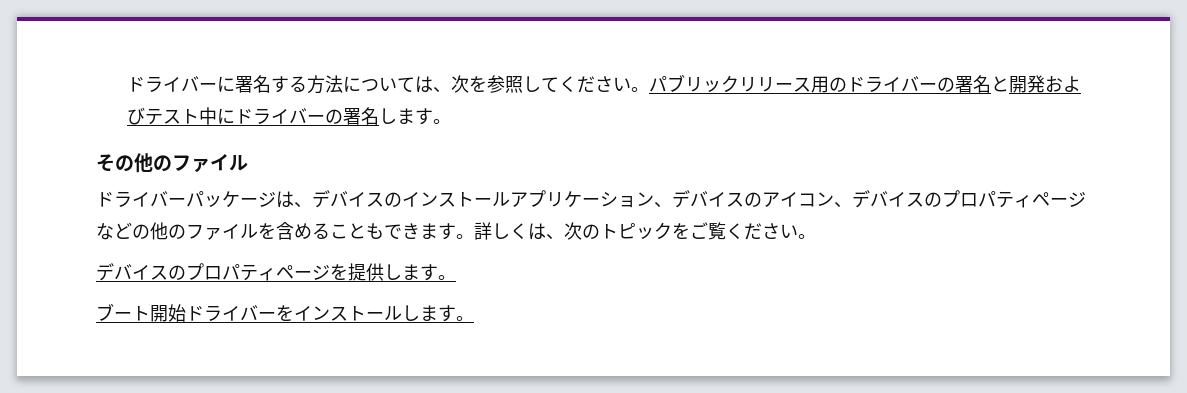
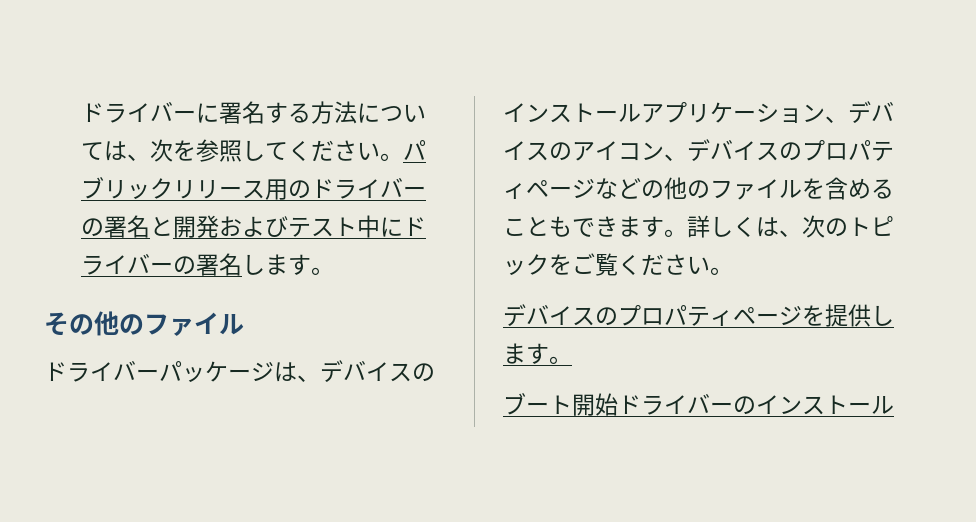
[276,305,474,322] をインストールします。 -> [733,395,894,415] のインストール

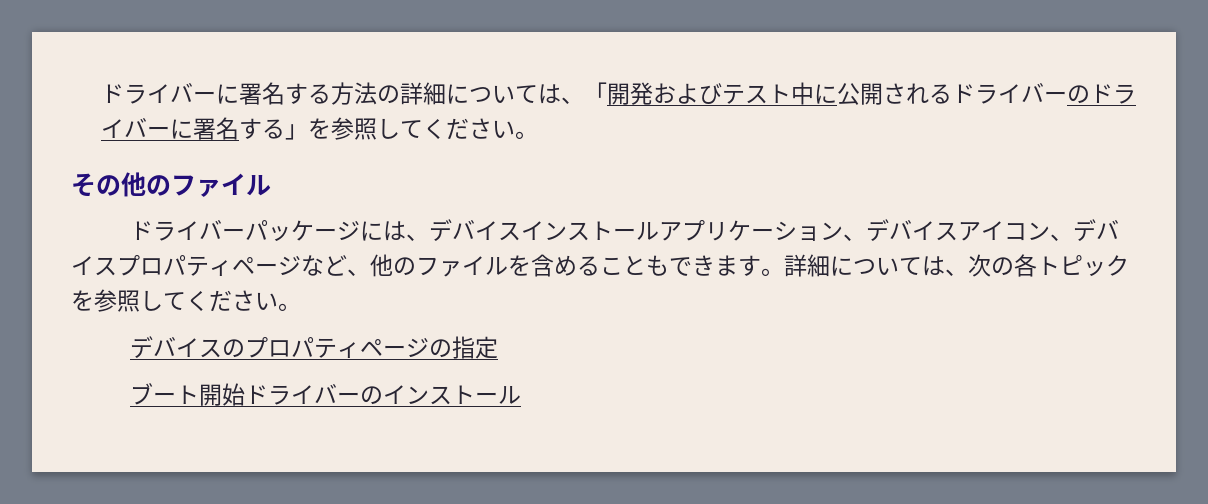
[356,103,426,123] [80,139,426,162] [80,177,426,200] [80,215,173,238] については、次を参照してください。パブリックリリース用のドライバーの署名と -> [376,82,607,105] の詳細については、「
[402,217,426,236] [80,253,311,276] ドライバーの署名します -> [836,83,1136,105] [100,117,515,140] 公開されるドライバーのドライバーに署名する」を参照してください
(274, 372) none -> [359,221,383,241] に
[412,363,435,382] の -> (521, 231) none
[549,142,572,161] の -> (958, 231) none
[779,142,802,161] の -> (117, 266) none
[641,180,664,199] の -> [347,269,370,276] 、
[710,216,756,237] しく -> [807,254,922,277] 細について
(848, 227) none -> [1014,254,1037,277] 各
[572,253,618,276] ご覧 -> [94,289,186,312] 参照して
[802,304,894,327] [503,343,572,364] を提供します。 -> [428,336,498,359] の指定

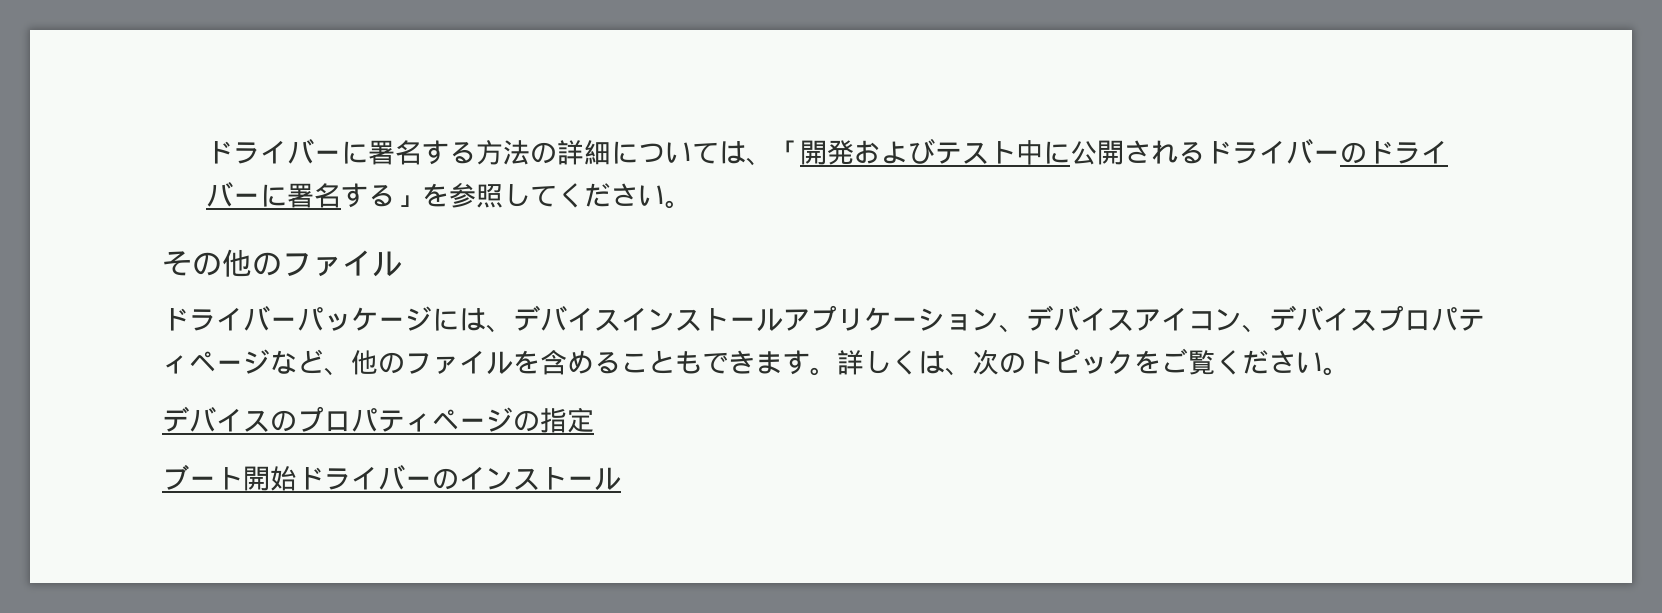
[807,254,922,277] 細について -> [864,350,918,375] しく
[1014,254,1037,277] 各 -> (1026, 363) none
[94,289,186,312] 参照して -> [1161,348,1215,375] ご覧

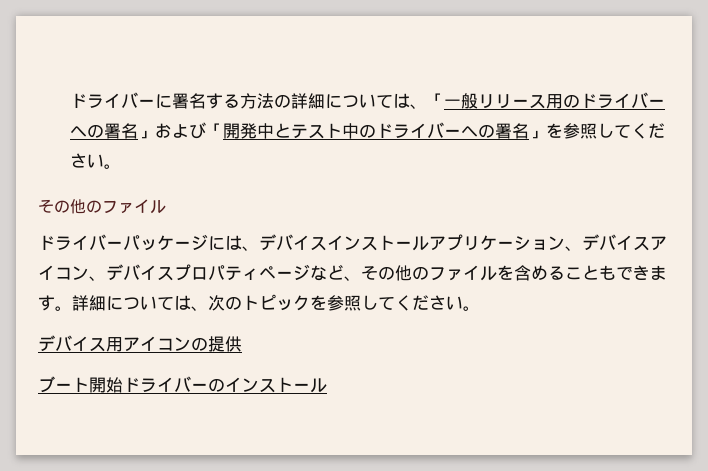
[799,138,1448,165] [205,182,395,208] 開発およびテスト中に公開されるドライバーのドライバーに署名する -> [444,92,666,109] [70,122,530,139] 一般リリース用のドライバーへの署名」および「開発中とテスト中のドライバーへの署名
(351, 371) none -> [361,266,395,280] その
[864,350,918,375] しく -> [89,295,174,311] 細について
[1161,348,1215,375] ご覧 -> [327,295,395,311] 参照して
[270,406,594,433] のプロパティページの指定 -> [106,336,242,352] 用アイコンの提供

